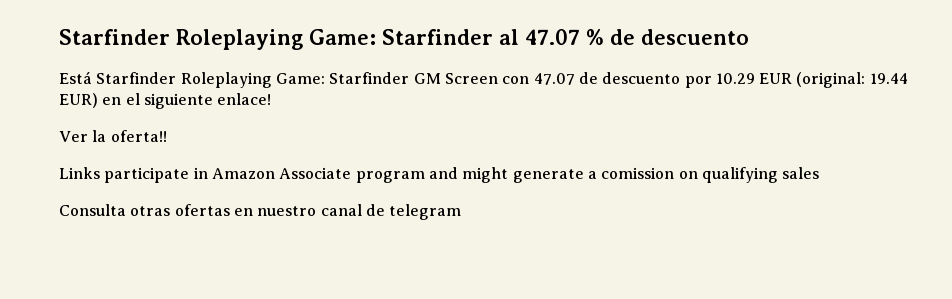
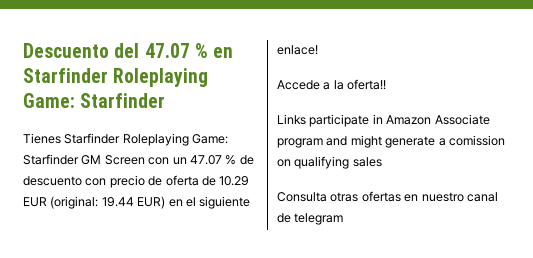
[59,29,749,50] [59,71,92,84] Starfinder Roleplaying Game: Starfinder al 47.07 % de descuento // Está -> [23,43,234,58] [23,68,209,87] [23,93,166,108] [23,133,61,144] Descuento del 47.07 % en Starfinder Roleplaying Game: Starfinder // Tienes
[533,72,712,88] 47.07 de descuento por -> [172,155,254,165] [23,175,216,188] un 47.07 % de descuento con precio de oferta de
[59,131,88,142] Ver -> [277,80,331,90] Accede a

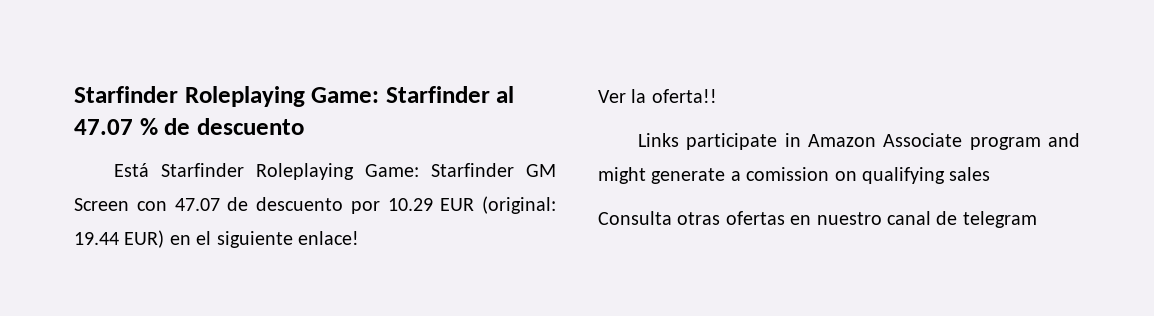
[23,43,234,58] [23,68,209,87] [23,93,166,108] [23,133,61,144] Descuento del 47.07 % en Starfinder Roleplaying Game: Starfinder // Tienes -> [74,86,515,107] [74,118,304,135] [114,163,150,177] Starfinder Roleplaying Game: Starfinder al 47.07 % de descuento // Está
[172,155,254,165] [23,175,216,188] un 47.07 % de descuento con precio de oferta de -> [174,197,380,214] 47.07 de descuento por
[277,80,331,90] Accede a -> [598,90,626,103] Ver

